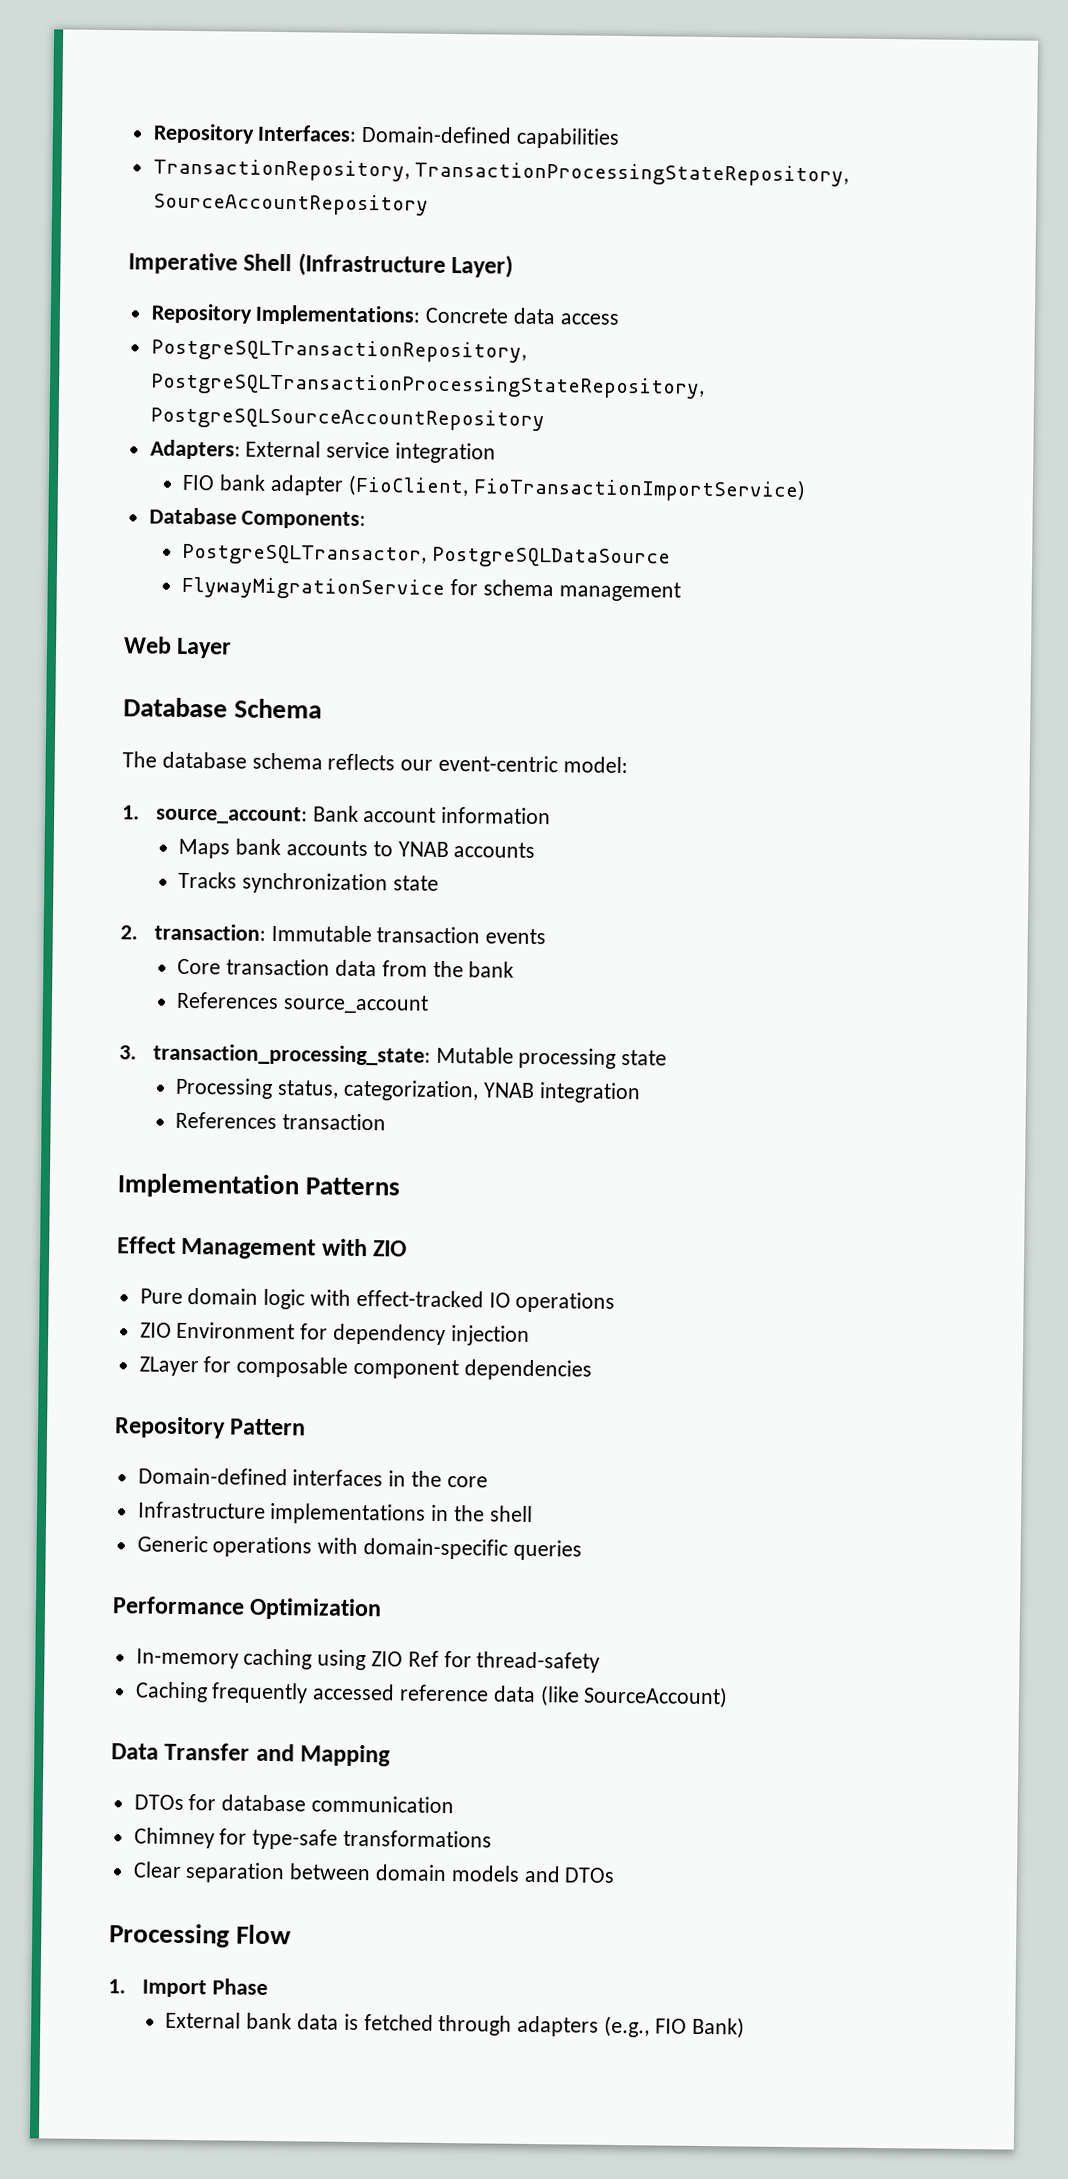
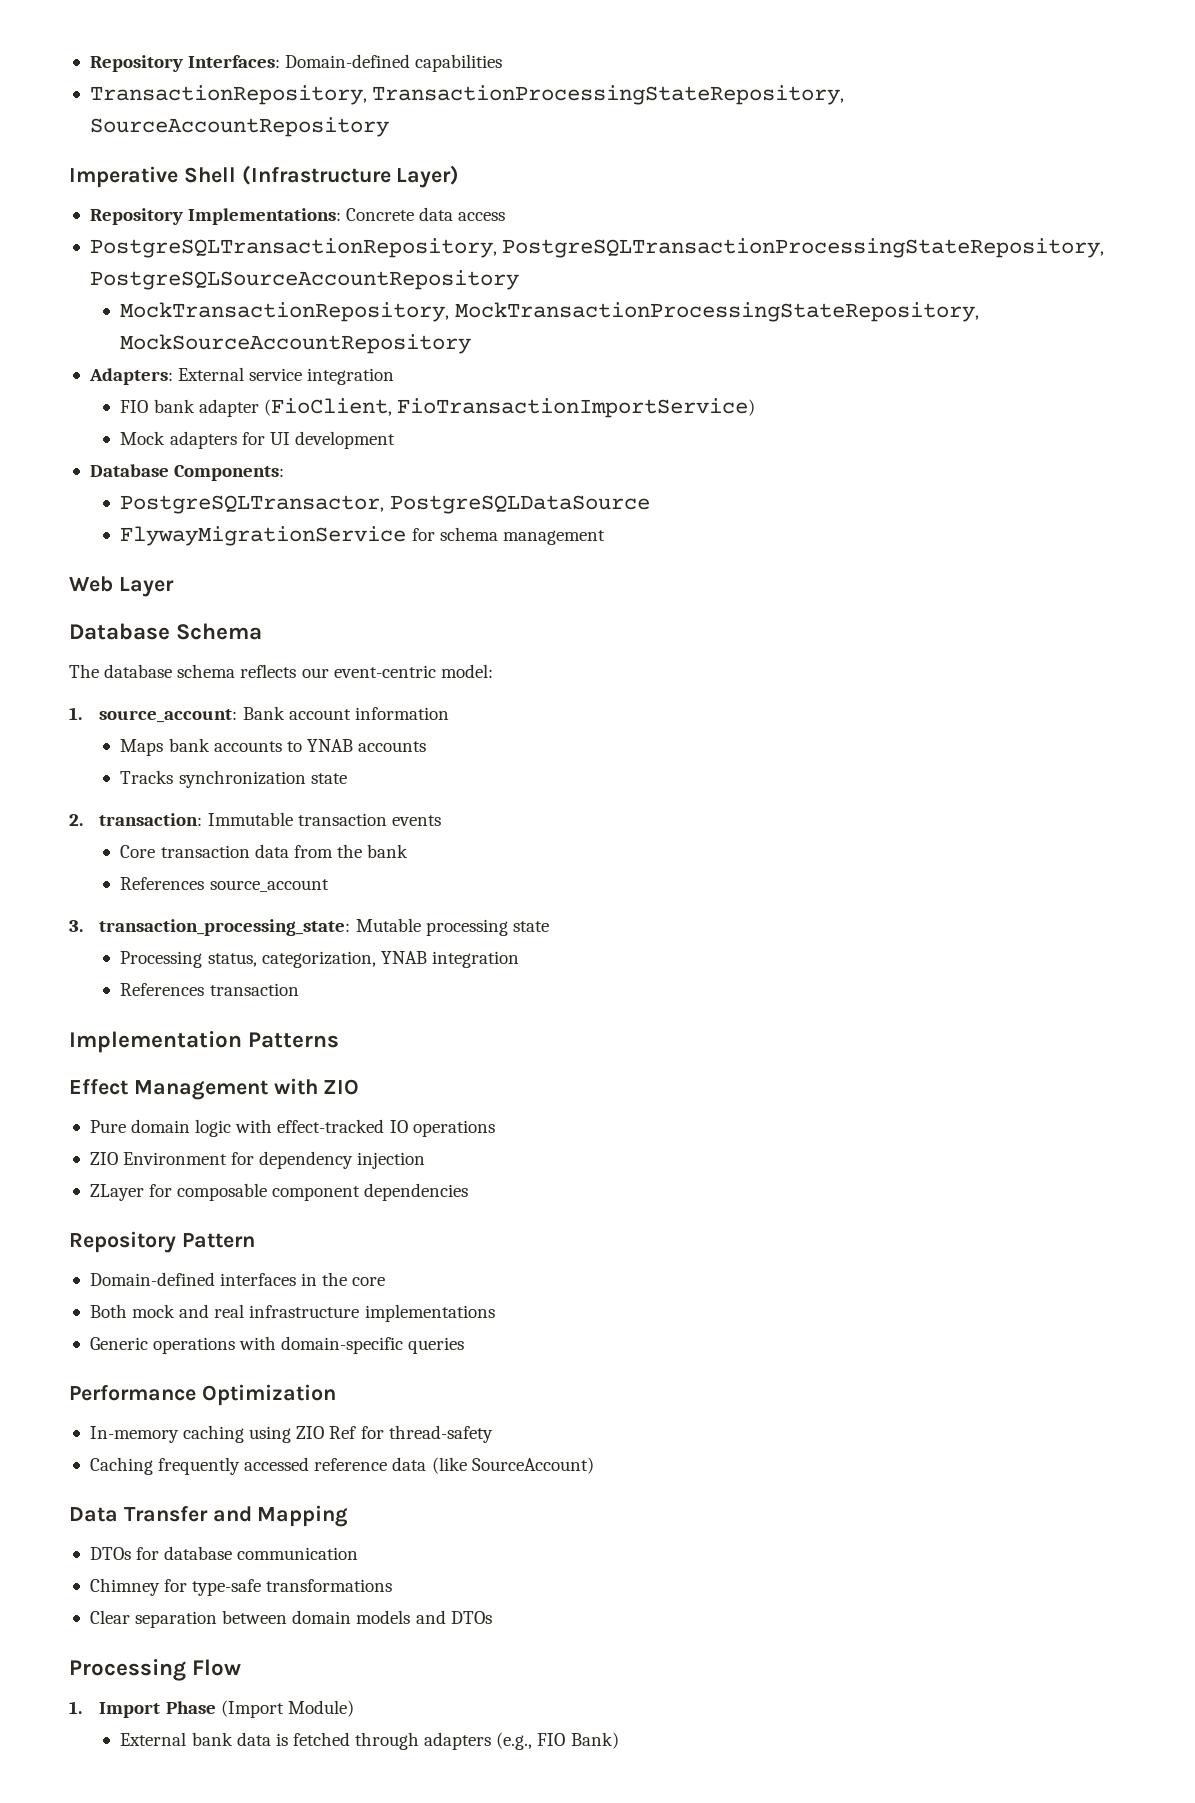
(545, 419) none -> [120,302,979,322] [120,334,472,354] // MockTransactionRepository, MockTransactionProcessingStateRepository, MockSourceAccountRepository
(806, 489) none -> [120,431,395,449] // Mock adapters for UI development
[137,1501,533,1525] Infrastructure implementations in the shell -> [89,1304,495,1322] Both mock and real infrastructure implementations
(268, 1986) none -> [220,1700,354,1718] (Import Module)

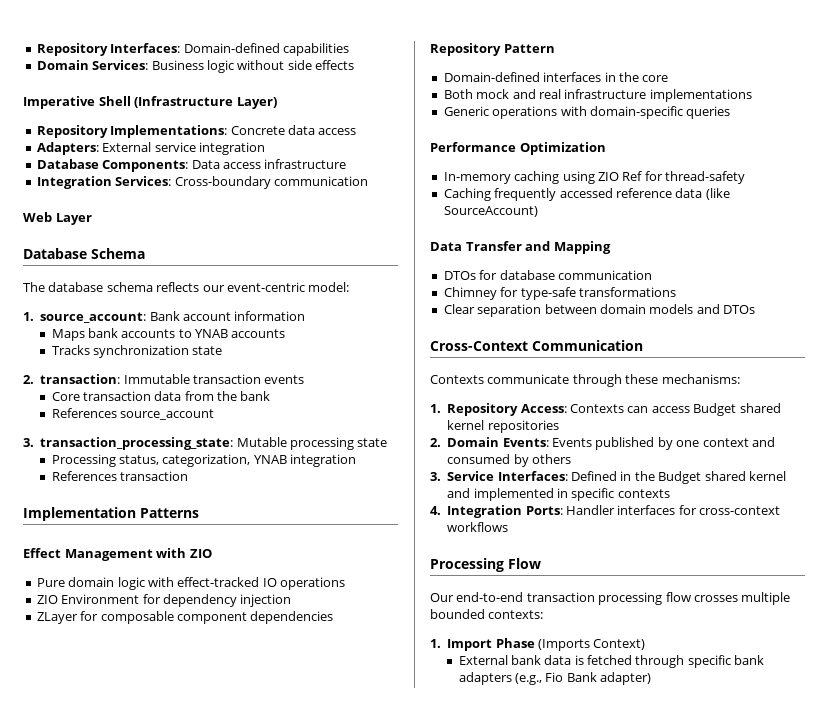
[89,85,845,105] [89,117,389,137] TransactionRepository, TransactionProcessingStateRepository, SourceAccountRepository -> [36,60,354,73] Domain Services: Business logic without side effects
[89,238,1105,258] [89,270,519,290] [120,302,979,322] [120,334,472,354] [88,367,395,385] [120,398,755,418] [120,431,395,449] [89,464,285,481] [120,495,650,514] [120,526,605,546] PostgreSQLTransactionRepository, PostgreSQLTransactionProcessingStateRepository, PostgreSQLSourceAccountRepository // MockTransactionRepository, MockTransactionProcessingStateRepository, MockSourceAccountRepository // Adapters: External service integration // FIO bank adapter (FioClient, FioTransactionImportService) // Mock adapters for UI development // Database Components: // PostgreSQLTransactor, PostgreSQLDataSource // FlywayMigrationService for schema management -> [36,142,265,155] [36,159,347,172] [36,176,368,189] Adapters: External service integration // Database Components: Data access infrastructure // Integration Services: Cross-boundary communication
[69,1659,242,1681] Processing Flow -> [430,340,643,351] [430,374,740,387] [430,403,781,416] [447,420,559,433] [430,437,775,450] [447,454,571,467] [430,471,786,484] [447,488,670,501] [430,505,781,518] [447,522,509,532] [430,558,541,572] [430,592,791,605] [430,609,544,619] Cross-Context Communication // Contexts communicate through these mechanisms: // 1. Repository Access: Contexts can access Budget shared kernel repositories // 2. Domain Events: Events published by one context and consumed by others // 3. Service Interfaces: Defined in the Budget shared kernel and implemented in specific contexts // 4. Integration Ports: Handler interfaces for cross-context workflows // Processing Flow // Our end-to-end transaction processing flow crosses multiple bounded contexts:
[220,1700,354,1718] (Import Module) -> [538,639,646,651] (Imports Context)
[424,1732,619,1750] adapters (e.g., FIO Bank) -> [687,655,765,668] [458,672,652,685] specific bank adapters (e.g., Fio Bank adapter)

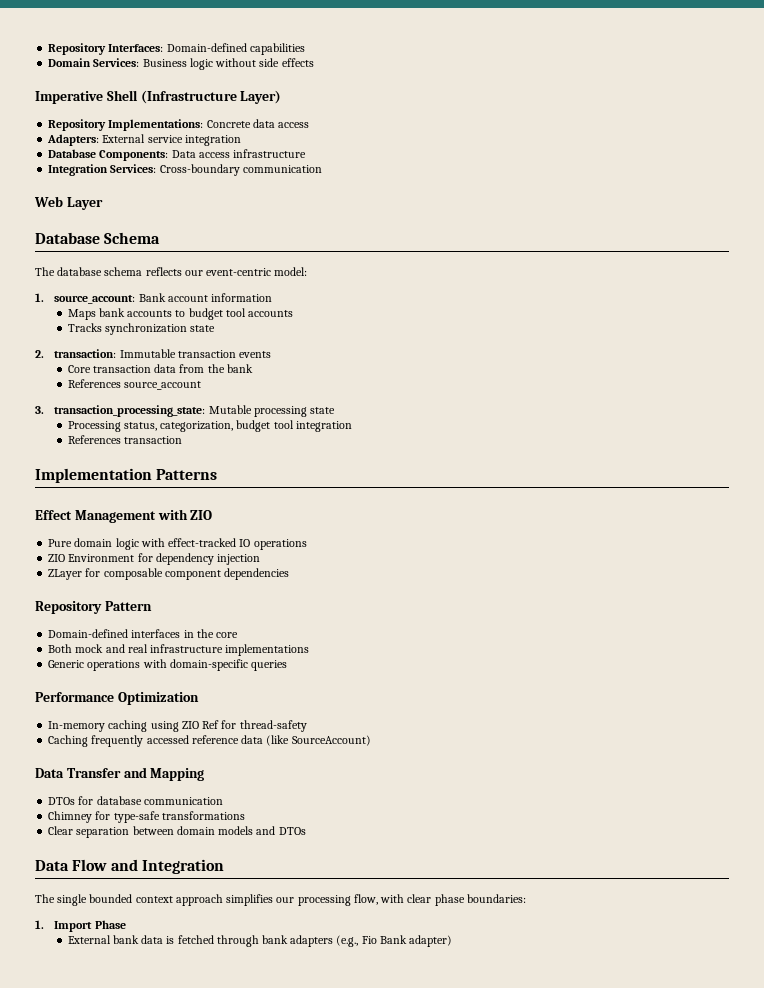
[195,329,229,338] YNAB -> [188,308,246,320] budget tool
[253,455,287,464] YNAB -> [236,420,294,432] budget tool
[430,340,643,351] [430,374,740,387] [430,403,781,416] [447,420,559,433] [430,437,775,450] [447,454,571,467] [430,471,786,484] [447,488,670,501] [430,505,781,518] [447,522,509,532] [430,558,541,572] [430,592,791,605] [430,609,544,619] Cross-Context Communication // Contexts communicate through these mechanisms: // 1. Repository Access: Contexts can access Budget shared kernel repositories // 2. Domain Events: Events published by one context and consumed by others // 3. Service Interfaces: Defined in the Budget shared kernel and implemented in specific contexts // 4. Integration Ports: Handler interfaces for cross-context workflows // Processing Flow // Our end-to-end transaction processing flow crosses multiple bounded contexts: -> [35,859,224,874] [35,894,526,906] Data Flow and Integration // The single bounded context approach simplifies our processing flow, with clear phase boundaries:
[538,639,646,651] (Imports Context) -> (126, 924) none
[687,655,731,668] specific -> (259, 941) none

